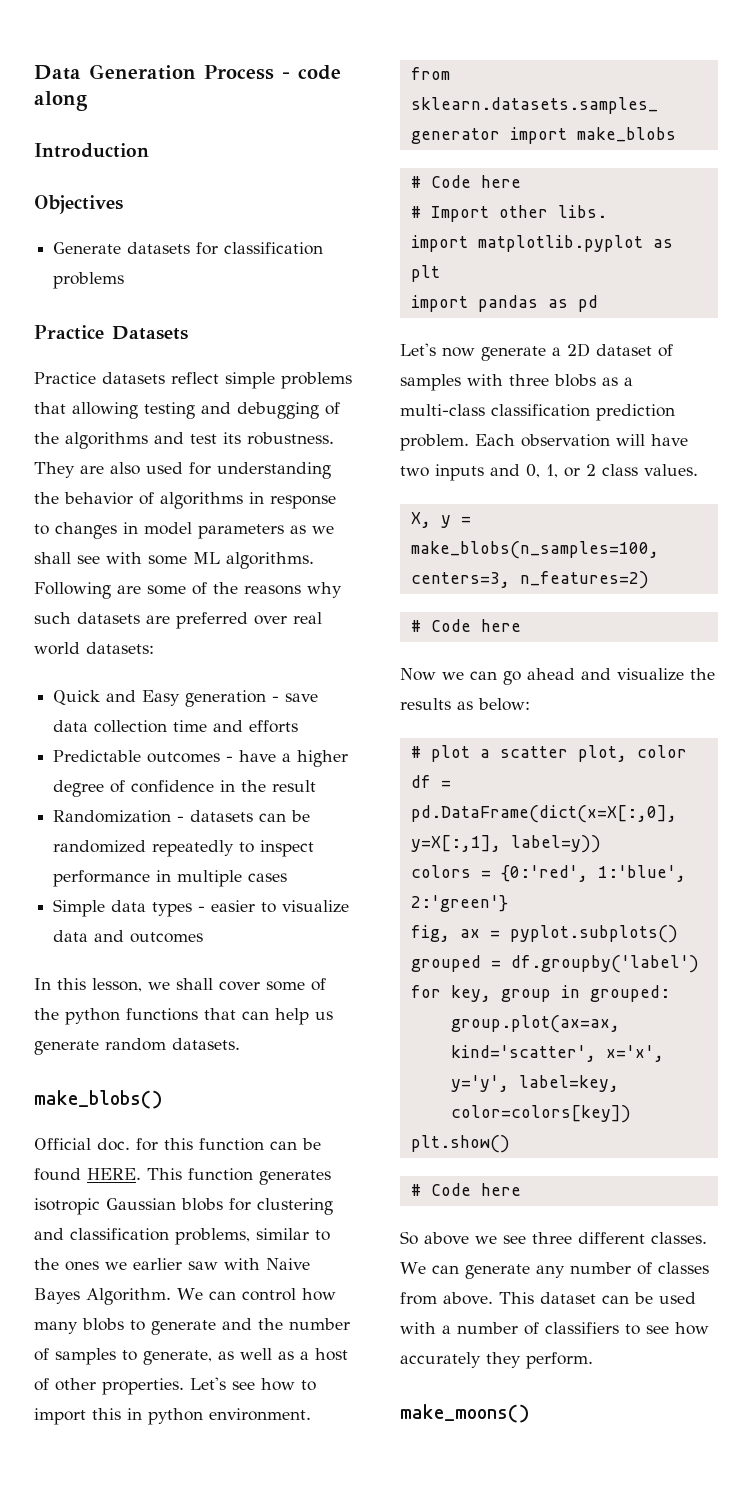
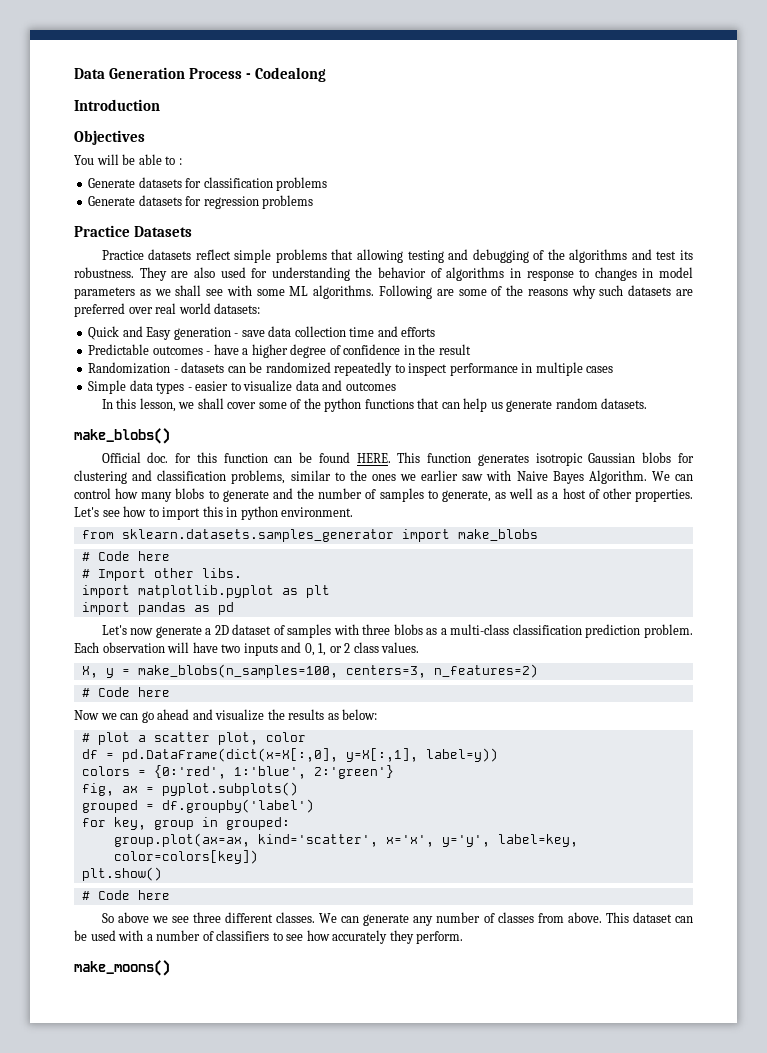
[298,65,341,80] [34,91,88,111] code along -> [255,67,327,82] Codealong
(123, 204) none -> [74,154,182,165] // You will be able to :
(125, 280) none -> [88,195,314,209] // Generate datasets for regression problems

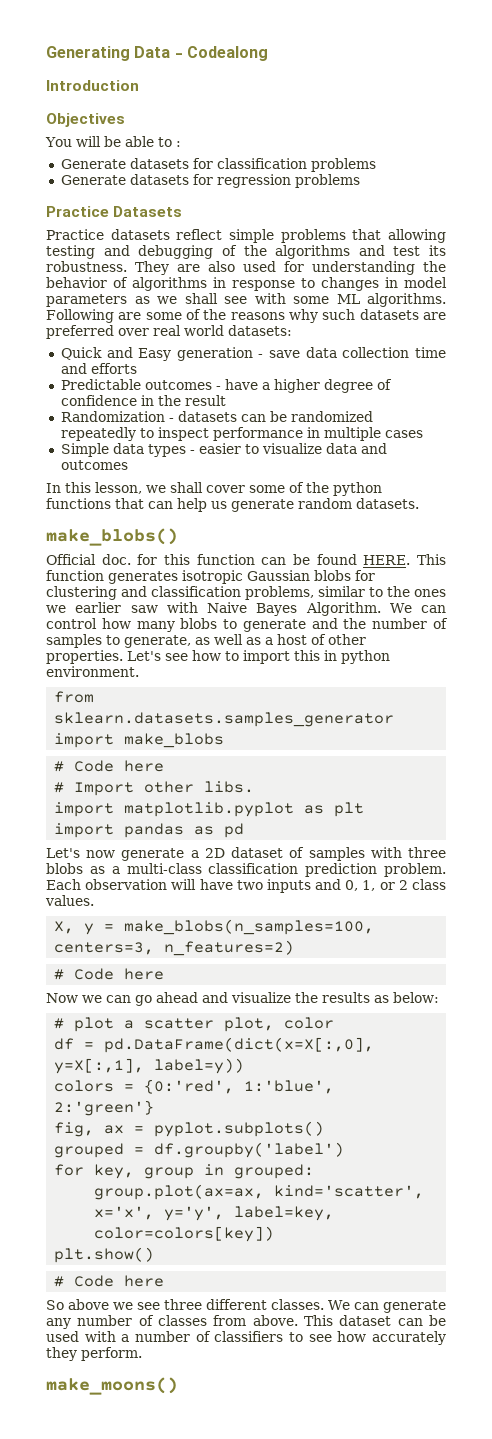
[74,67,243,79] Data Generation Process -> [46,46,171,61] Generating Data

